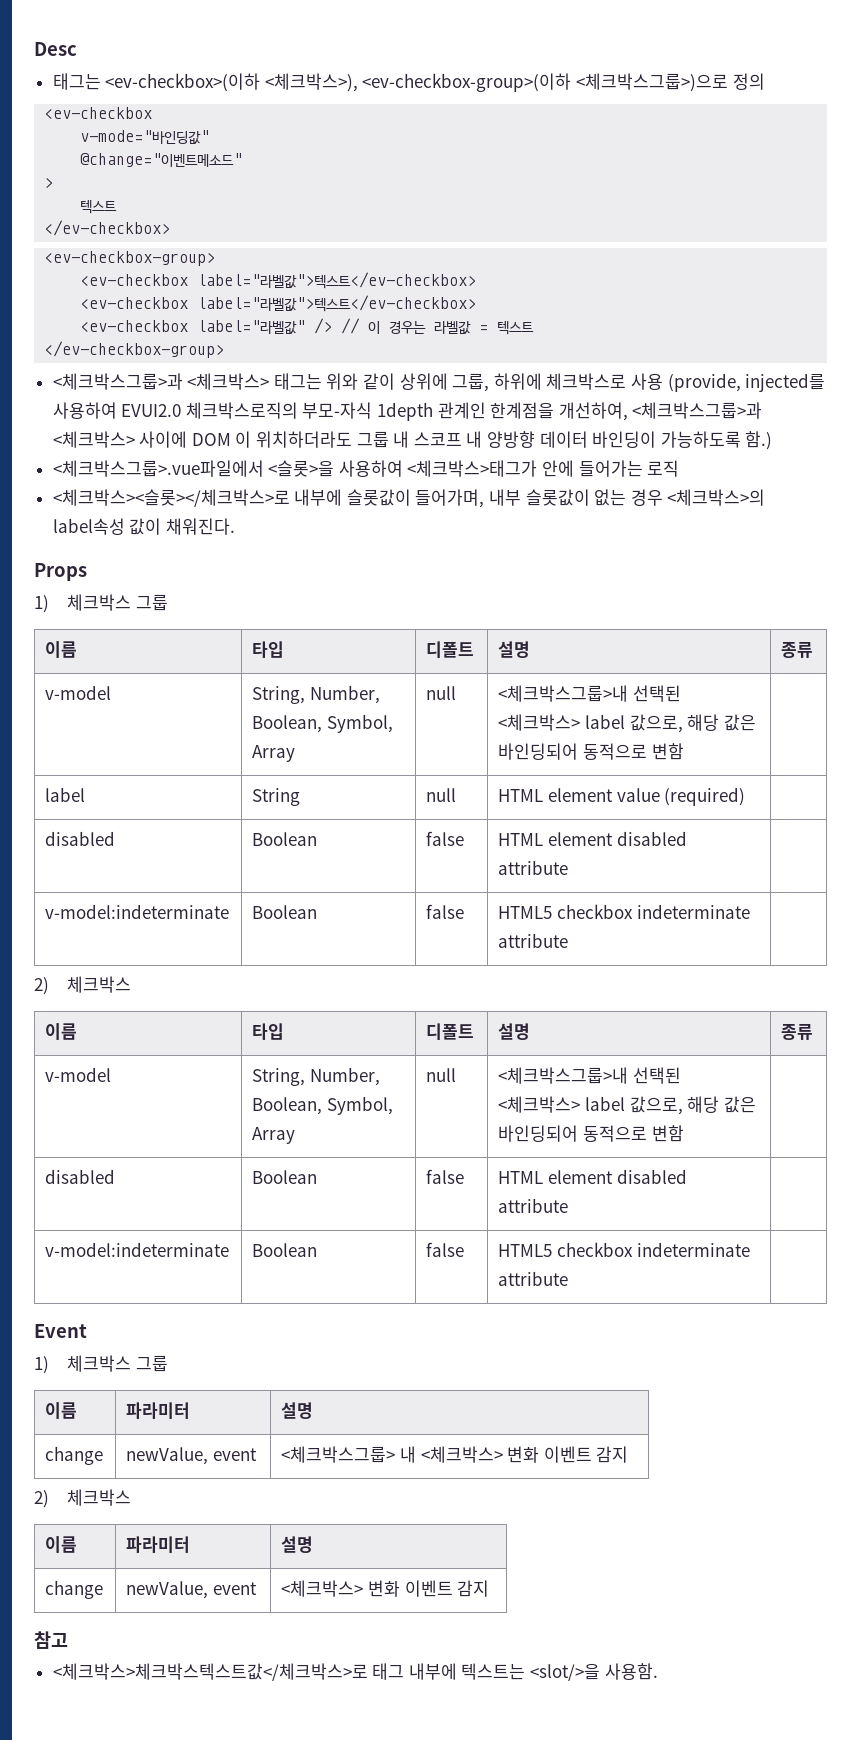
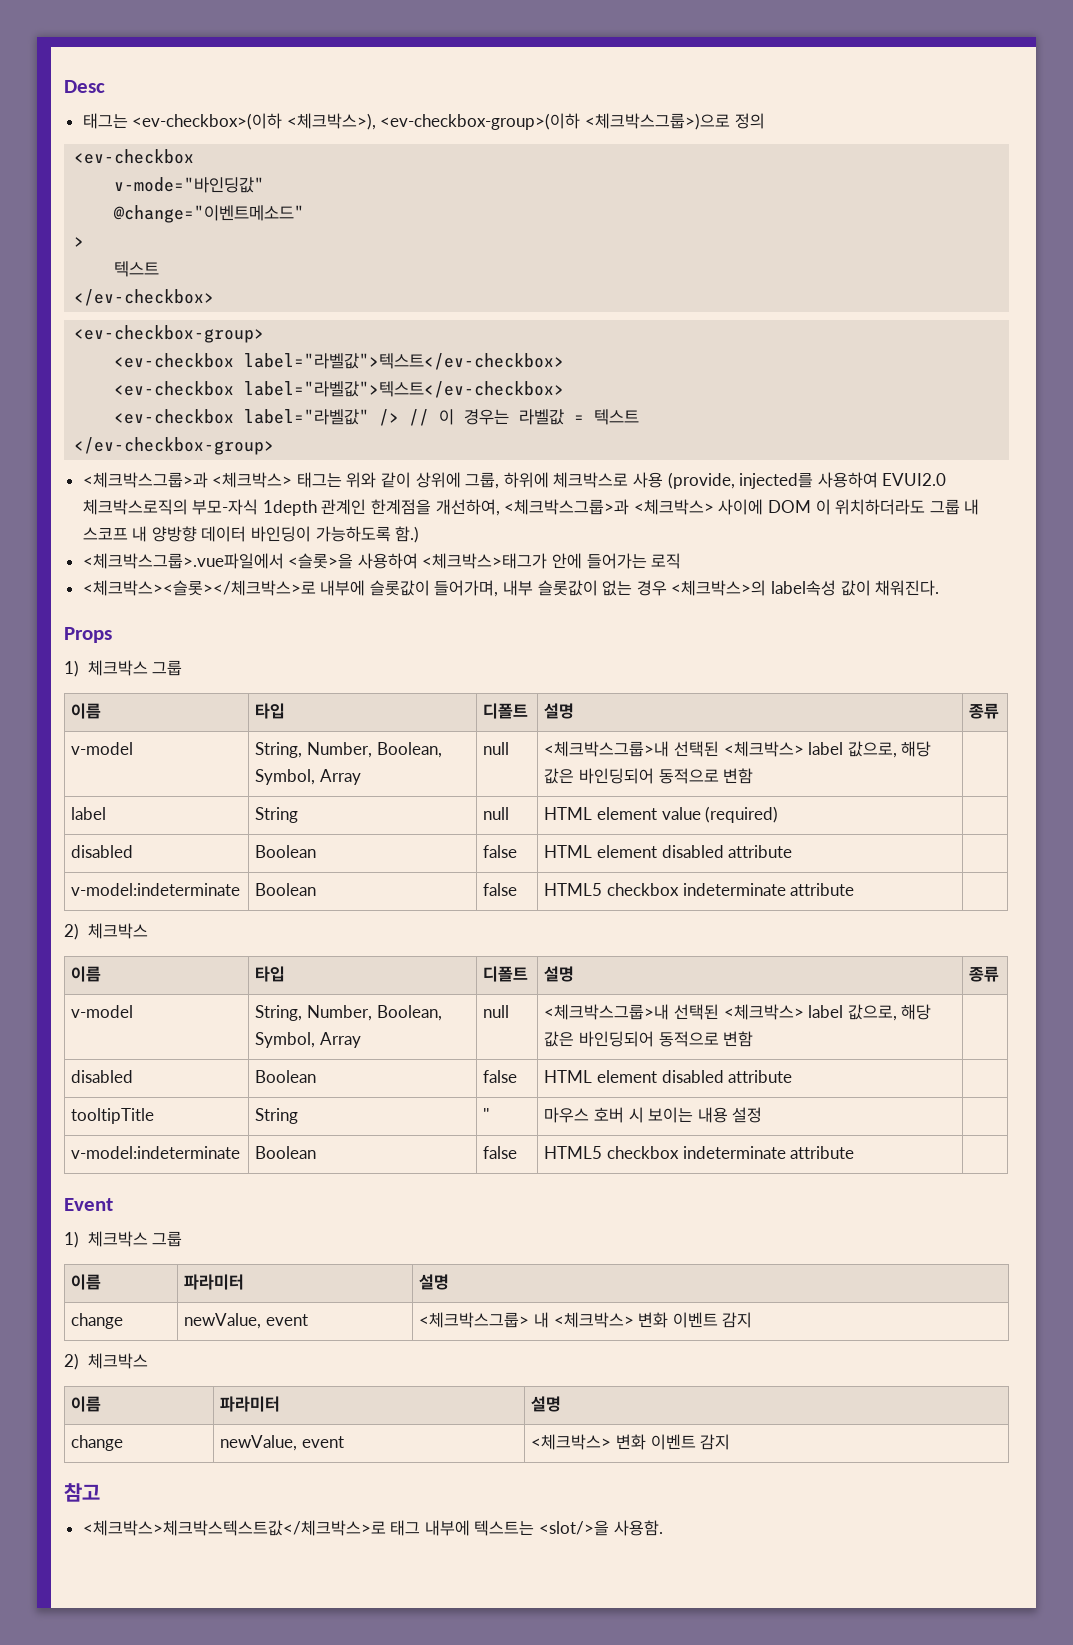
(569, 1205) none -> [71,1108,155,1124] [255,1108,299,1124] [483,1108,490,1121] [544,1107,763,1123] // tooltipTitle | String | '' | 마우스 호버 시 보이는 내용 설정 |

